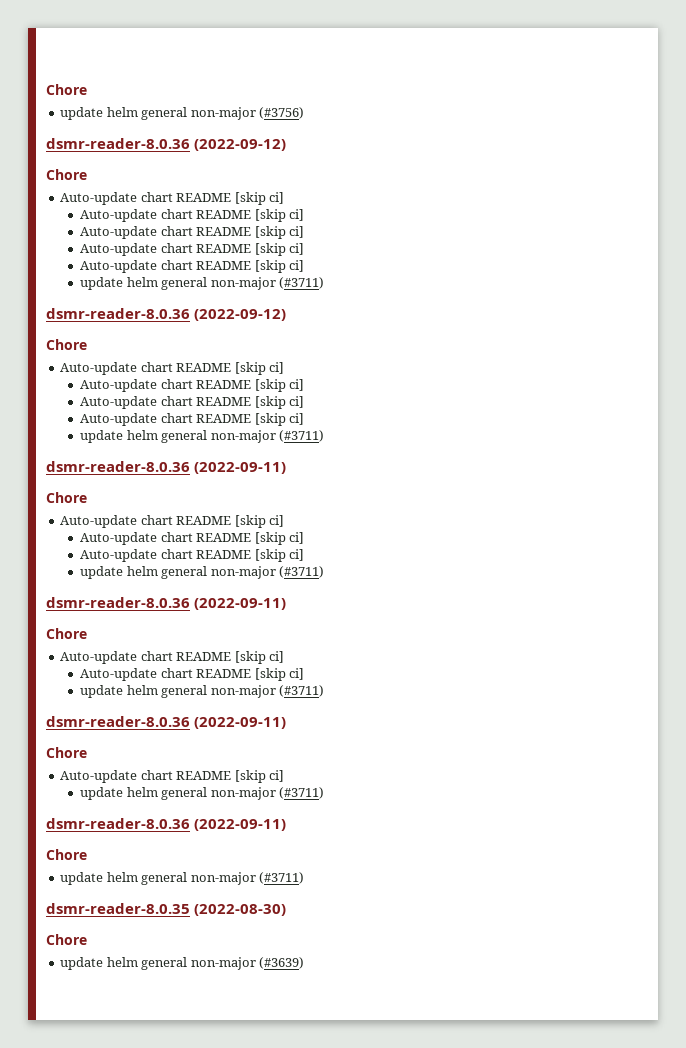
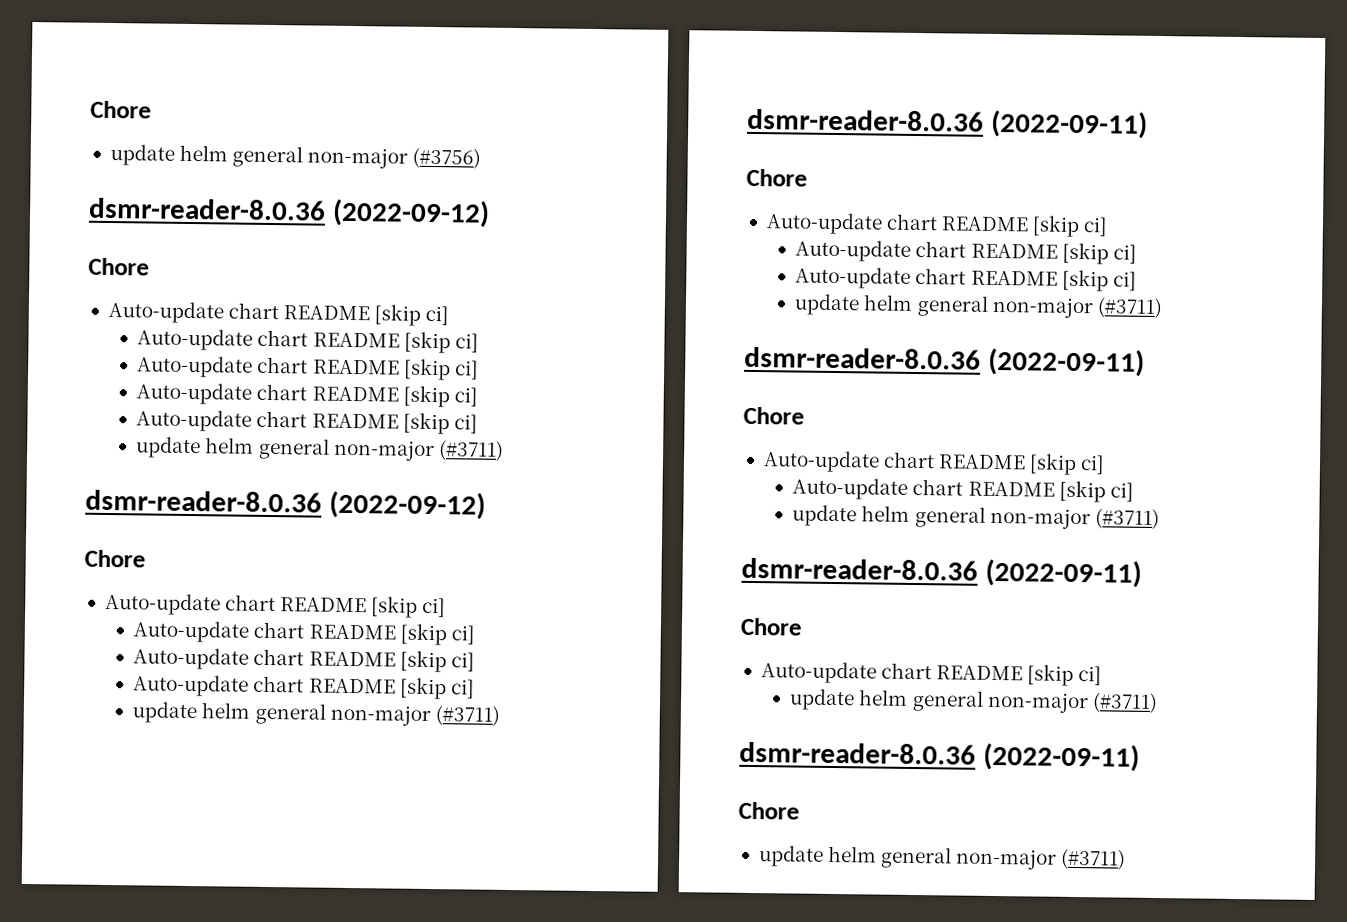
[46,903,287,916] [46,934,87,945] [60,957,305,970] // dsmr-reader-8.0.35 (2022-08-30) // Chore // update helm general non-major (#3639) -> (1127, 859) none

